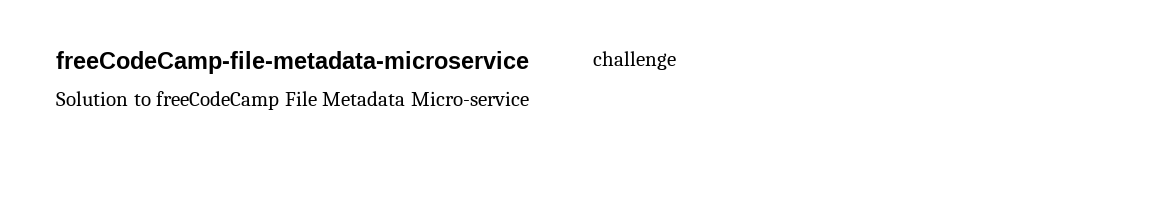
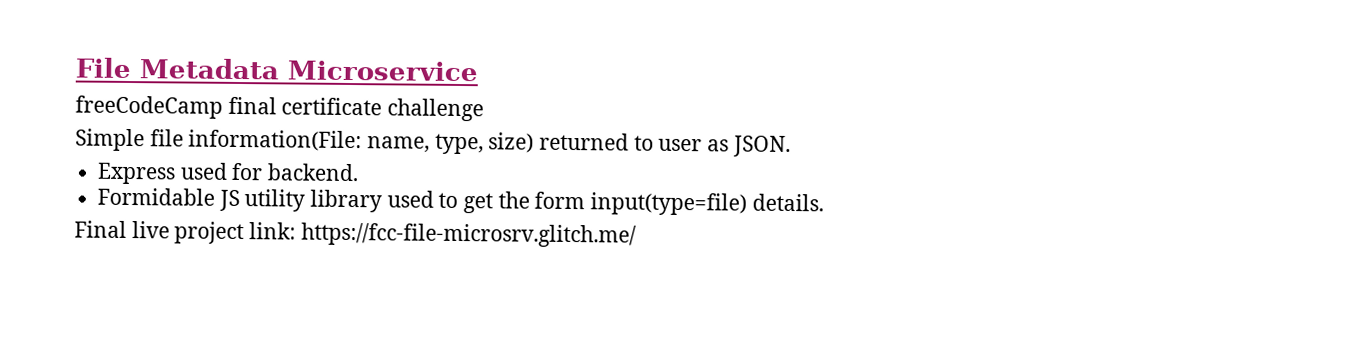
[56,51,529,74] [56,91,529,110] [593,51,676,70] freeCodeCamp-file-metadata-microservice // Solution to freeCodeCamp File Metadata Micro-service challenge -> [75,57,478,82] [75,95,485,122] [75,128,791,157] [97,162,360,185] [97,187,824,216] [74,220,637,248] File Metadata Microservice // freeCodeCamp final certificate challenge // Simple file information(File: name, type, size) returned to user as JSON. // Express used for backend. // Formidable JS utility library used to get the form input(type=file) details. // Final live project link: https://fcc-file-microsrv.glitch.me/

